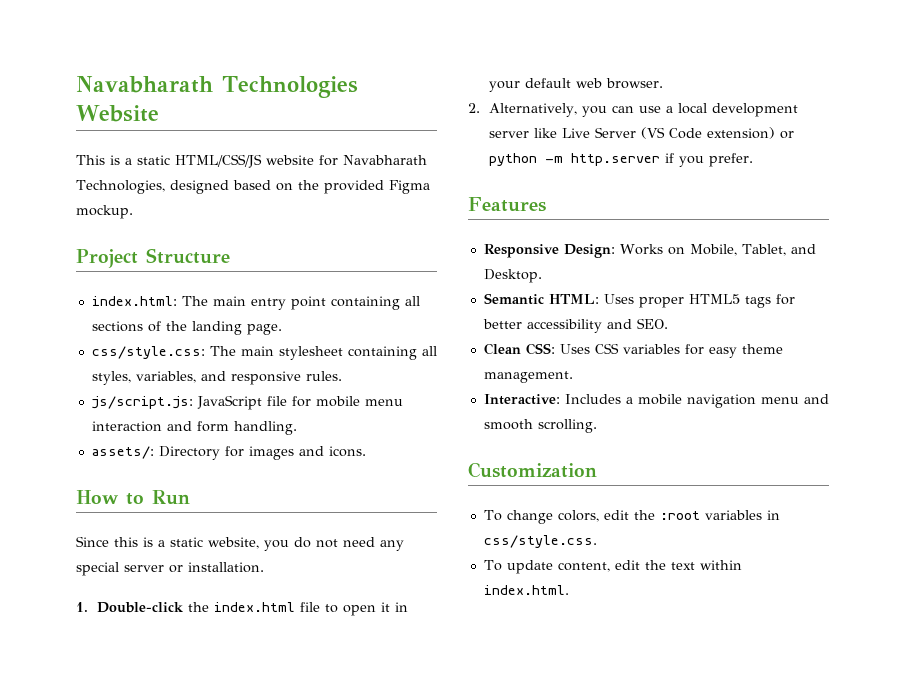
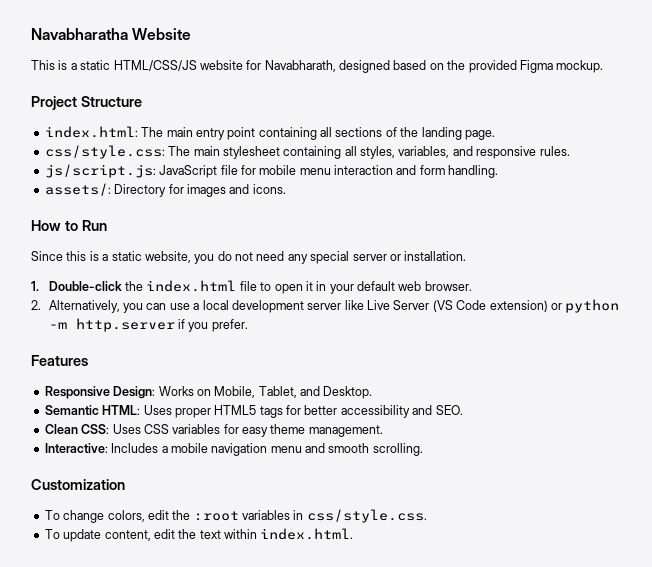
[76,76,358,98] Navabharath Technologies -> [31,28,128,40] Navabharatha
[343,155,427,165] [76,180,165,194] Navabharath Technologies, -> [264,60,336,72] Navabharath,

